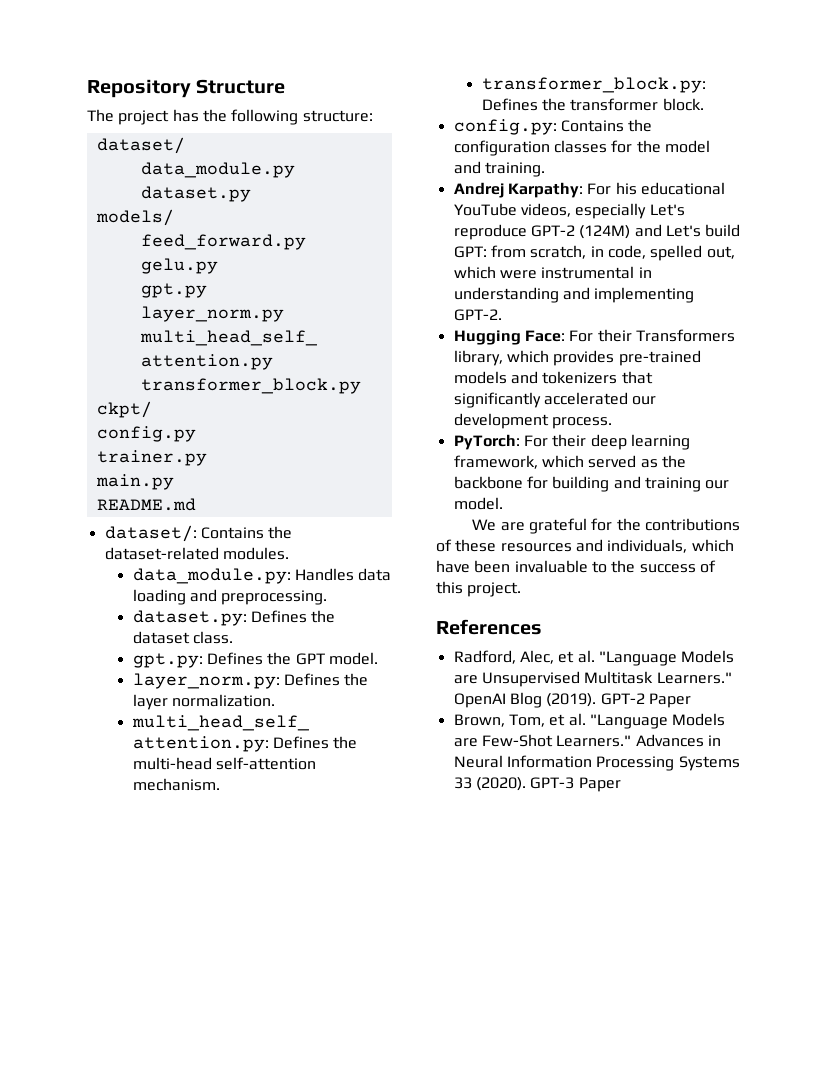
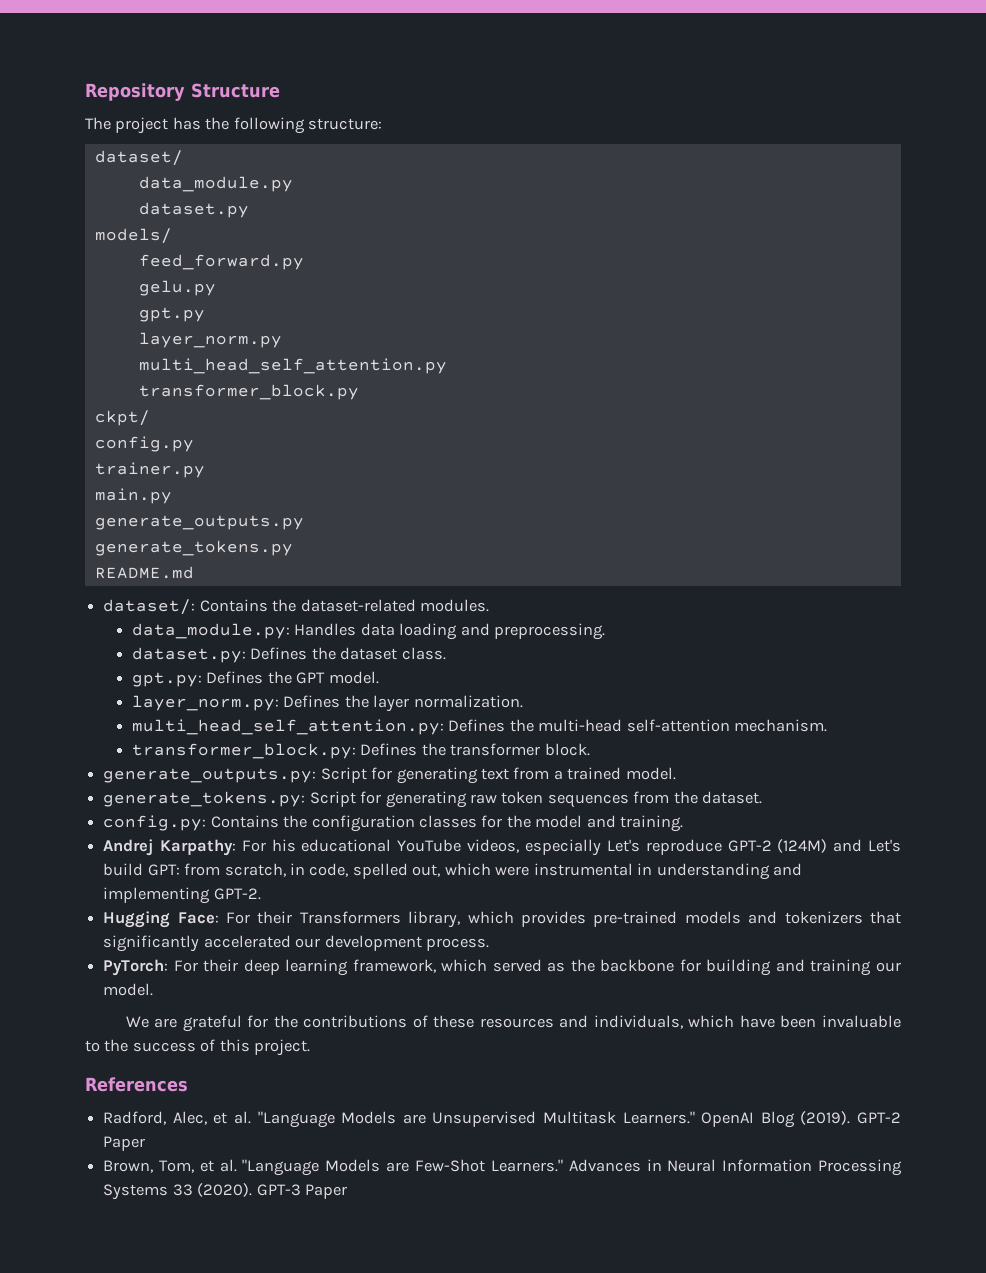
(174, 482) none -> [94,515,304,530] [94,540,293,556] // generate_outputs.py // generate_tokens.py
(704, 104) none -> [103,767,676,784] [103,791,763,808] // generate_outputs.py: Script for generating text from a trained model. // generate_tokens.py: Script for generating raw token sequences from the dataset.

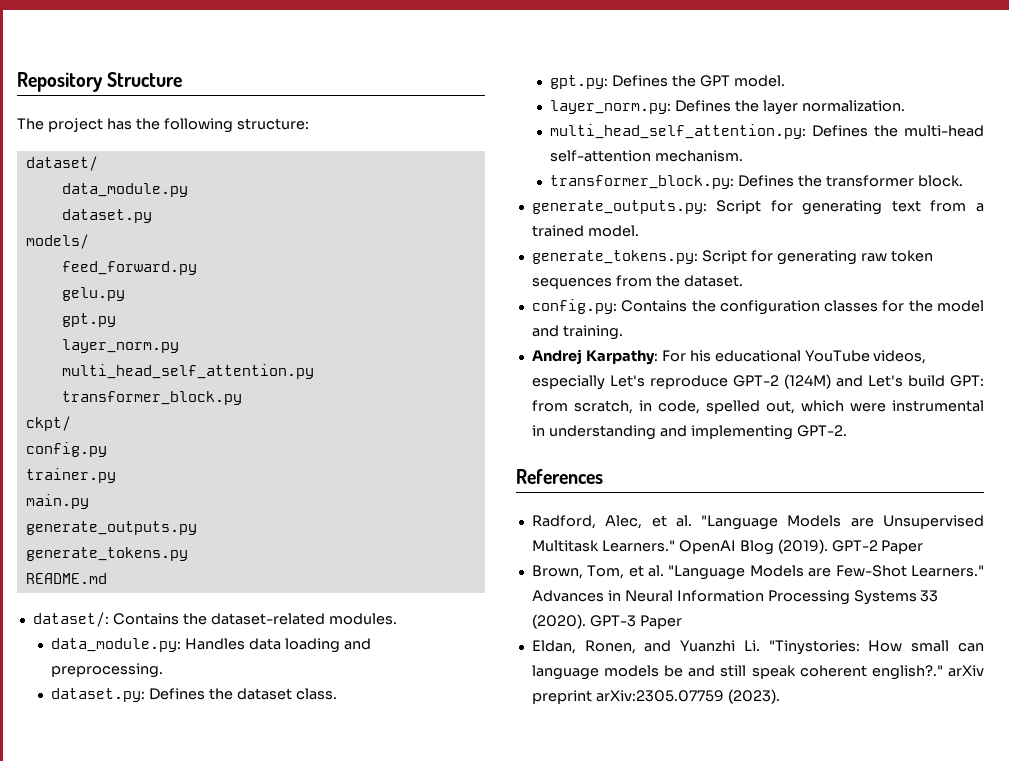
[103,911,901,928] [103,935,489,952] [103,959,901,976] [103,983,154,996] [125,1015,901,1032] [85,1039,311,1056] // Hugging Face: For their Transformers library, which provides pre-trained models and tokenizers that significantly accelerated our development process. // PyTorch: For their deep learning framework, which served as the backbone for building and training our model. // We are grateful for the contributions of these resources and individuals, which have been invaluable to the success of this project. -> (847, 431) none
(347, 1191) none -> [531,640,984,655] [531,665,984,680] [531,689,780,704] // Eldan, Ronen, and Yuanzhi Li. "Tinystories: How small can language models be and still speak coherent english?." arXiv preprint arXiv:2305.07759 (2023).

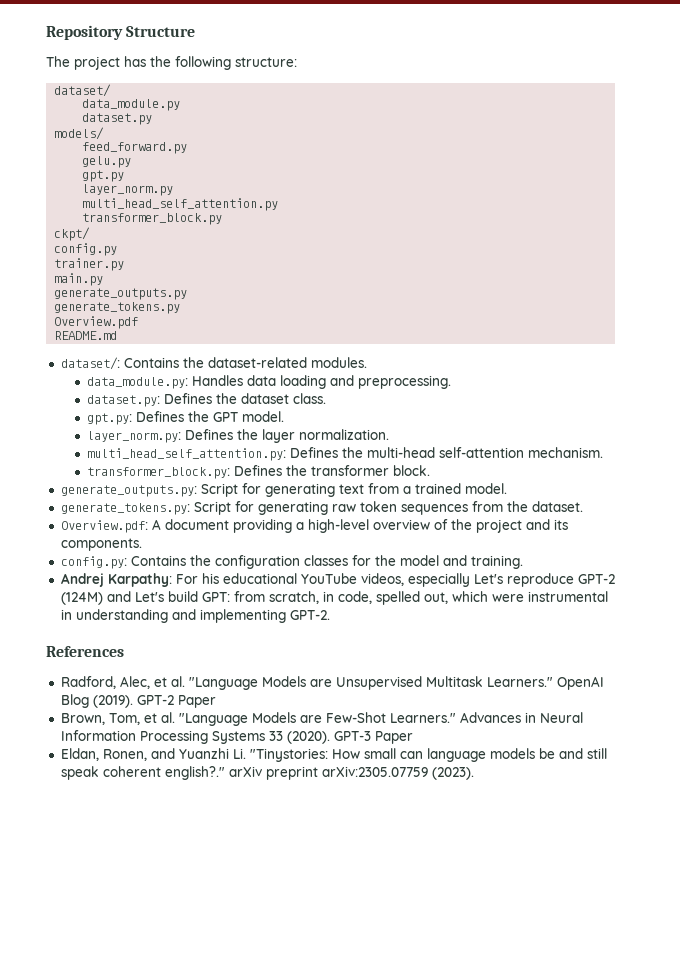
(188, 554) none -> [54,316,139,329] // Overview.pdf
(743, 281) none -> [60,519,568,533] [60,538,142,551] // Overview.pdf: A document providing a high-level overview of the project and its components.

